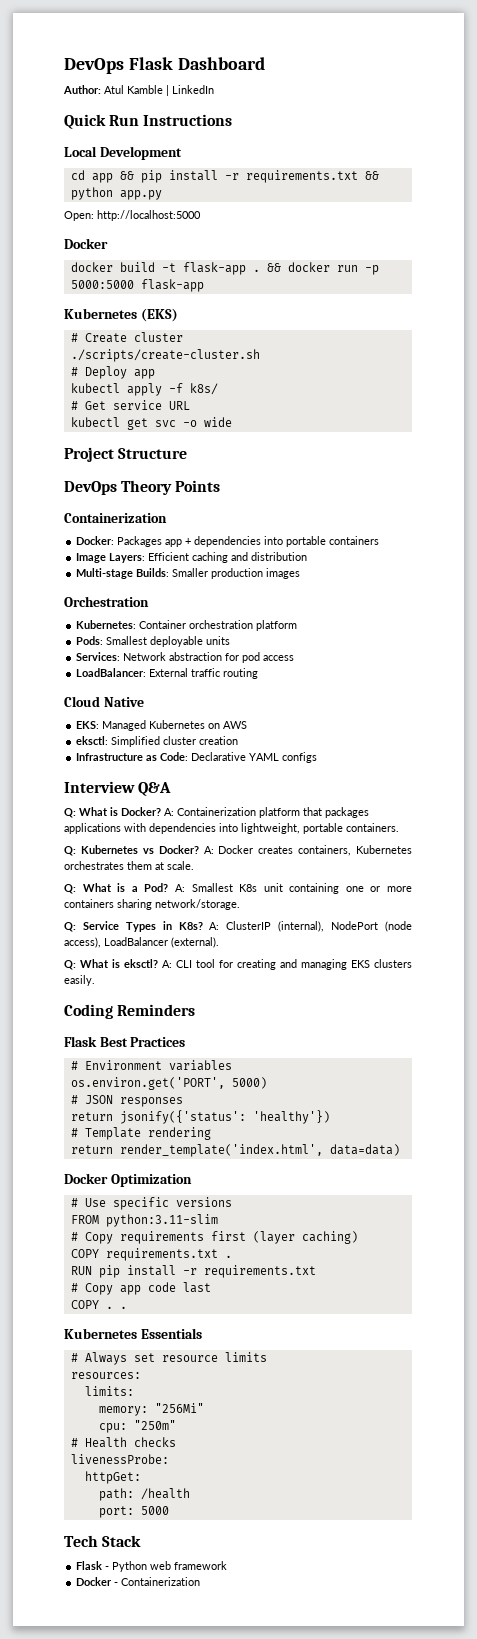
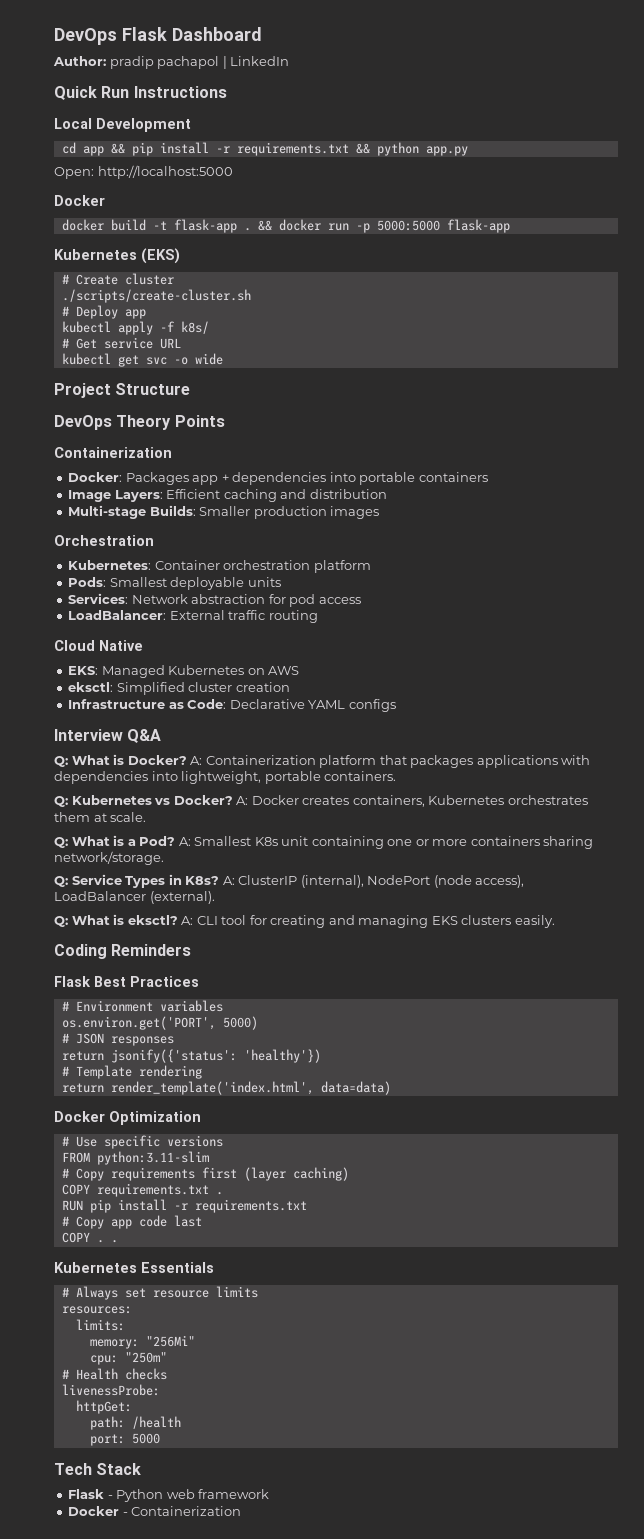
[104,85,163,94] Atul Kamble -> [109,56,220,69] pradip pachapol

